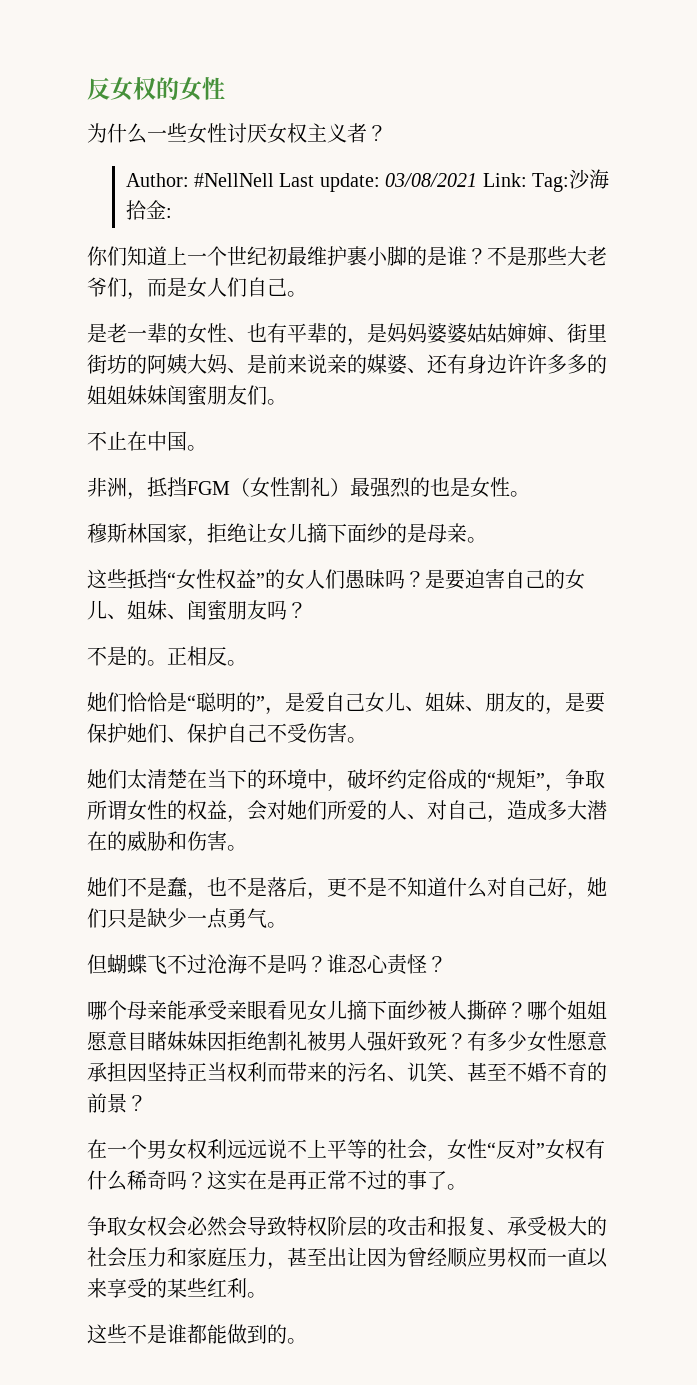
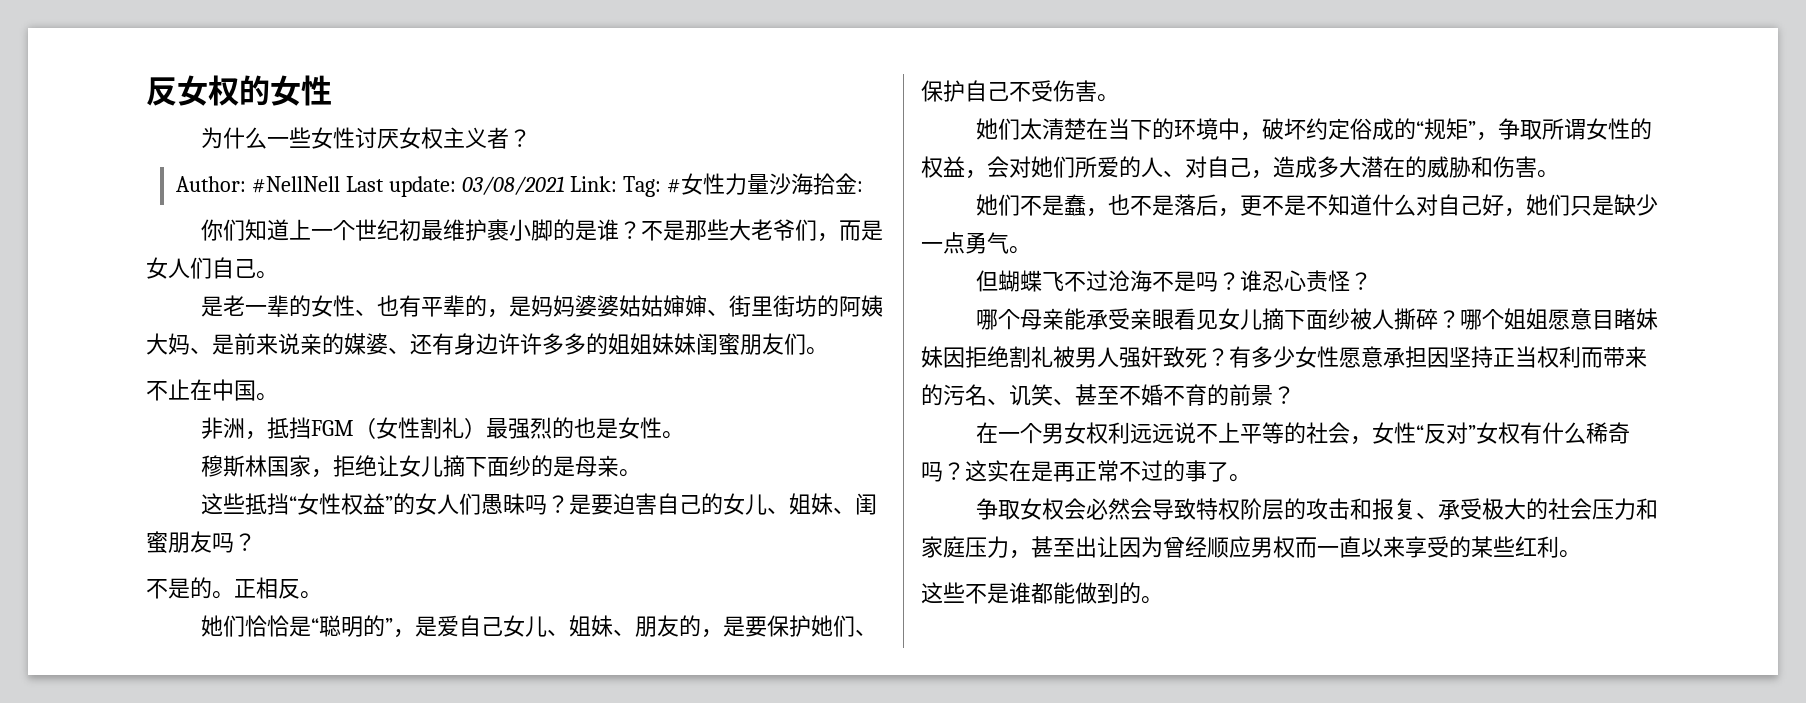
(569, 182) none -> [667,173,770,195] #女性力量

